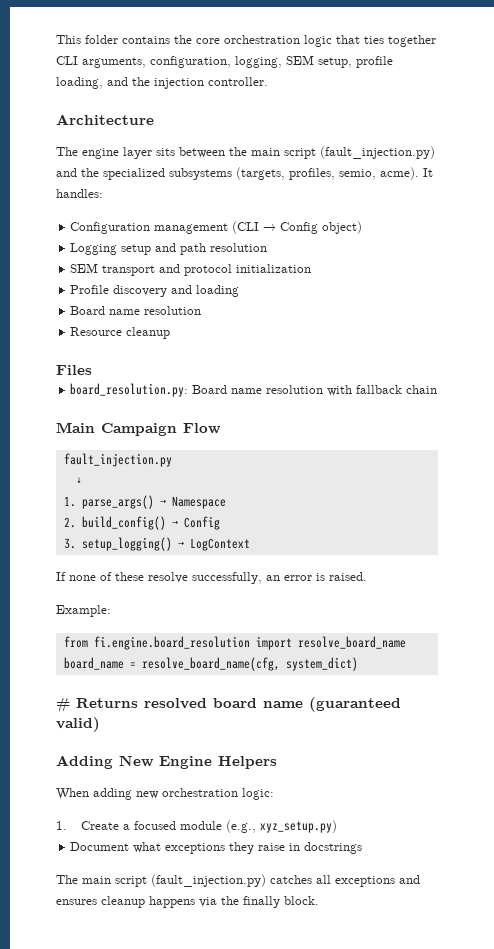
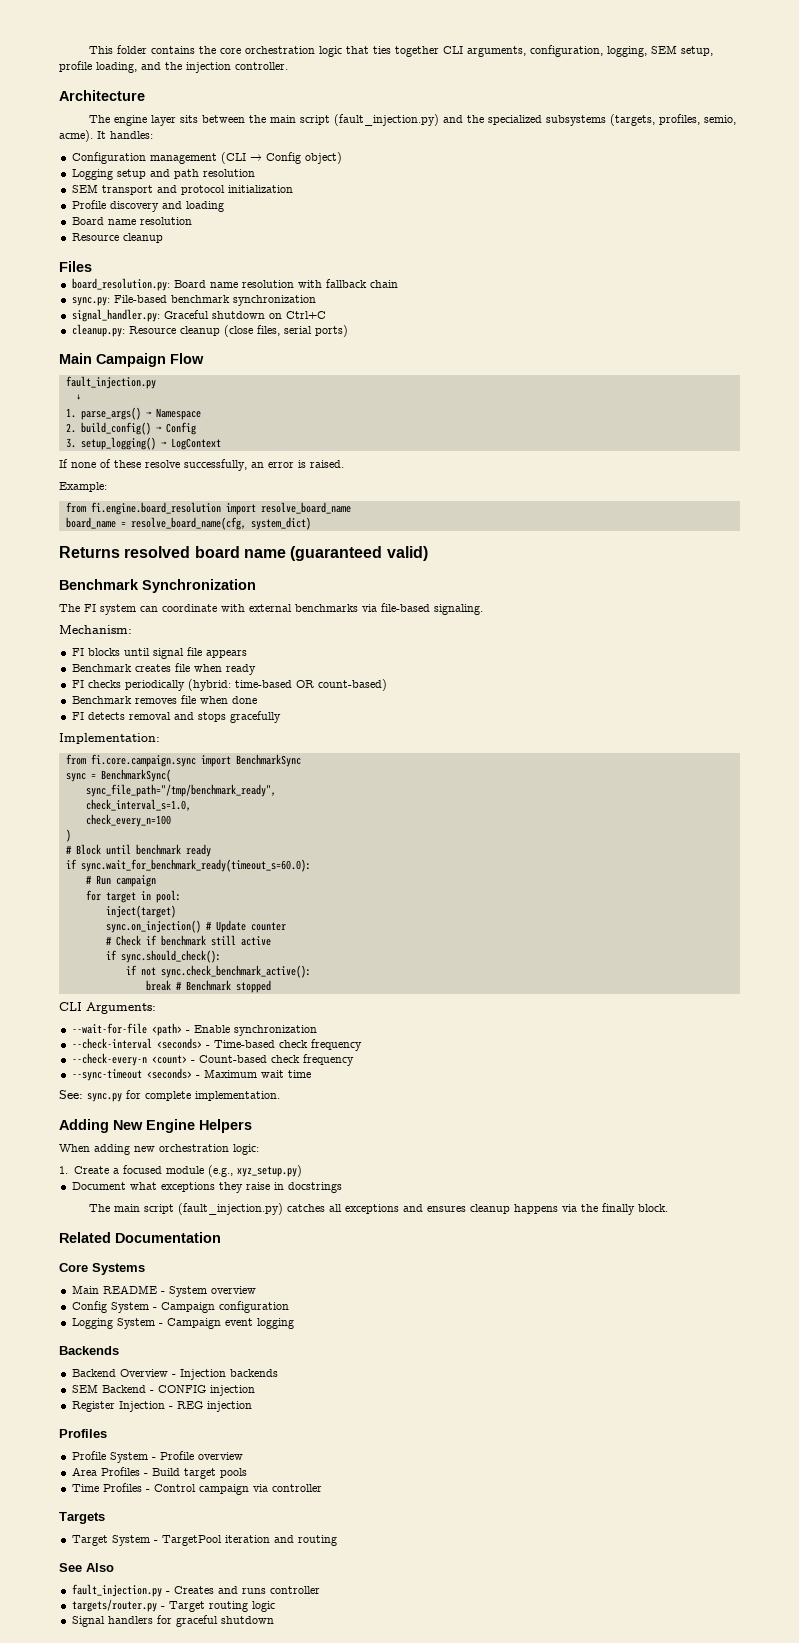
(438, 389) none -> [71,295,316,306] [71,309,326,322] [71,324,348,337] // sync.py: File-based benchmark synchronization // signal_handler.py: Graceful shutdown on Ctrl+C // cleanup.py: Resource cleanup (close files, serial ports)
[56,697,70,713] # -> (311, 523) none
(100, 724) none -> [59,579,256,593] [59,603,483,615] [59,625,132,634] [71,647,247,659] [71,663,256,675] [71,679,387,691] [71,695,257,704] [71,711,281,723] [59,733,160,744] [65,754,301,767] [65,769,171,782] [85,784,276,797] [85,799,191,811] [85,814,171,827] [65,829,71,842] [65,844,211,857] [65,859,311,872] [85,875,156,887] [85,890,181,903] [105,905,176,918] [105,920,286,933] [105,935,271,946] [105,950,221,963] [125,965,311,978] [145,980,271,993] [59,1002,156,1014] [71,1023,317,1036] [71,1038,362,1051] [71,1053,354,1066] [71,1068,311,1081] [59,1090,280,1102] // Benchmark Synchronization // The FI system can coordinate with external benchmarks via file-based signaling. // Mechanism: // FI blocks until signal file appears // Benchmark creates file when ready // FI checks periodically (hybrid: time-based OR count-based) // Benchmark removes file when done // FI detects removal and stops gracefully // Implementation: // from fi.core.campaign.sync import BenchmarkSync // sync = BenchmarkSync( // sync_file_path="/tmp/benchmark_ready", // check_interval_s=1.0, // check_every_n=100 // ) // # Block until benchmark ready // if sync.wait_for_benchmark_ready(timeout_s=60.0): // # Run campaign // for target in pool: // inject(target) // sync.on_injection() # Update counter // # Check if benchmark still active // if sync.should_check(): // if not sync.check_benchmark_active(): // break # Benchmark stopped // CLI Arguments: // --wait-for-file <path> - Enable synchronization // --check-interval <seconds> - Time-based check frequency // --check-every-n <count> - Count-based check frequency // --sync-timeout <seconds> - Maximum wait time // See: sync.py for complete implementation.
(319, 900) none -> [59,1232,221,1243] [59,1263,145,1275] [71,1285,256,1297] [71,1301,289,1313] [71,1318,294,1329] [59,1346,119,1355] [71,1369,278,1380] [71,1384,255,1396] [71,1401,252,1412] [59,1429,107,1438] [71,1451,243,1463] [71,1467,247,1479] [71,1483,322,1495] [59,1512,105,1524] [71,1535,337,1546] [59,1563,114,1572] [71,1584,320,1597] [71,1599,275,1612] [71,1615,274,1627] // Related Documentation // Core Systems // Main README - System overview // Config System - Campaign configuration // Logging System - Campaign event logging // Backends // Backend Overview - Injection backends // SEM Backend - CONFIG injection // Register Injection - REG injection // Profiles // Profile System - Profile overview // Area Profiles - Build target pools // Time Profiles - Control campaign via controller // Targets // Target System - TargetPool iteration and routing // See Also // fault_injection.py - Creates and runs controller // targets/router.py - Target routing logic // Signal handlers for graceful shutdown

